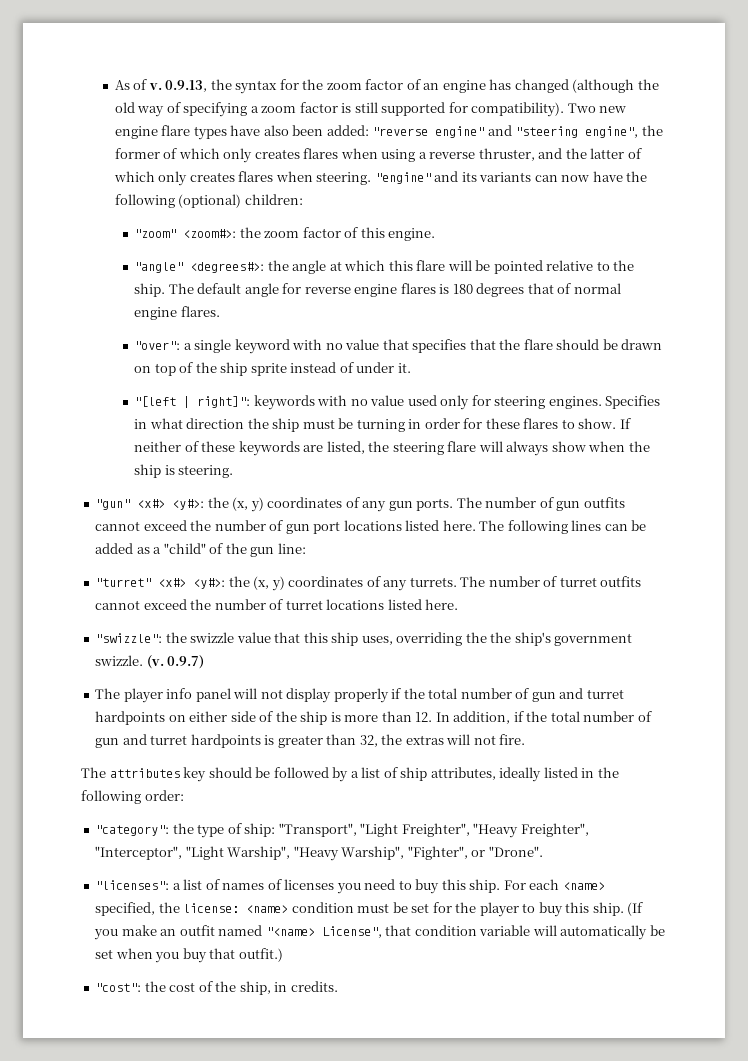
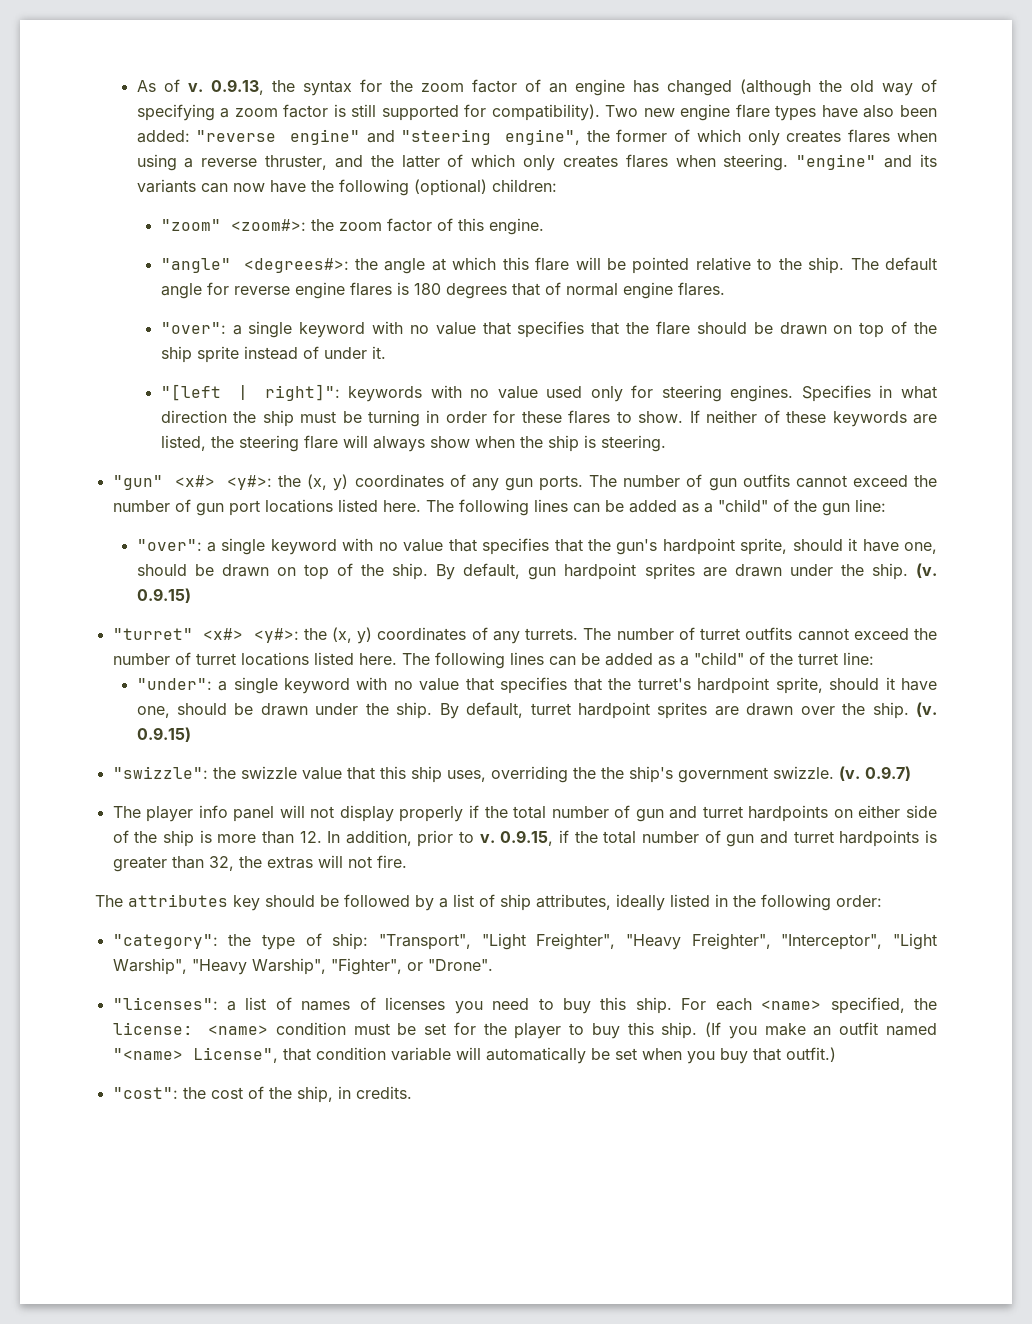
(306, 548) none -> [136,538,938,555] [136,563,937,580] [136,588,191,603] // "over": a single keyword with no value that specifies that the gun's hardpoint sprite, should it have one, should be drawn on top of the ship. By default, gun hardpoint sprites are drawn under the ship. (v. 0.9.15)
(459, 604) none -> [401,652,874,669] [136,677,938,694] [136,702,938,719] [136,727,191,742] The following lines can be added as a "child" of the turret line: // "under": a single keyword with no value that specifies that the turret's hardpoint sprite, should it have one, should be drawn under the ship. By default, turret hardpoint sprites are drawn over the ship. (v. 0.9.15)
(511, 717) none -> [417,830,554,847] prior to v. 0.9.15,

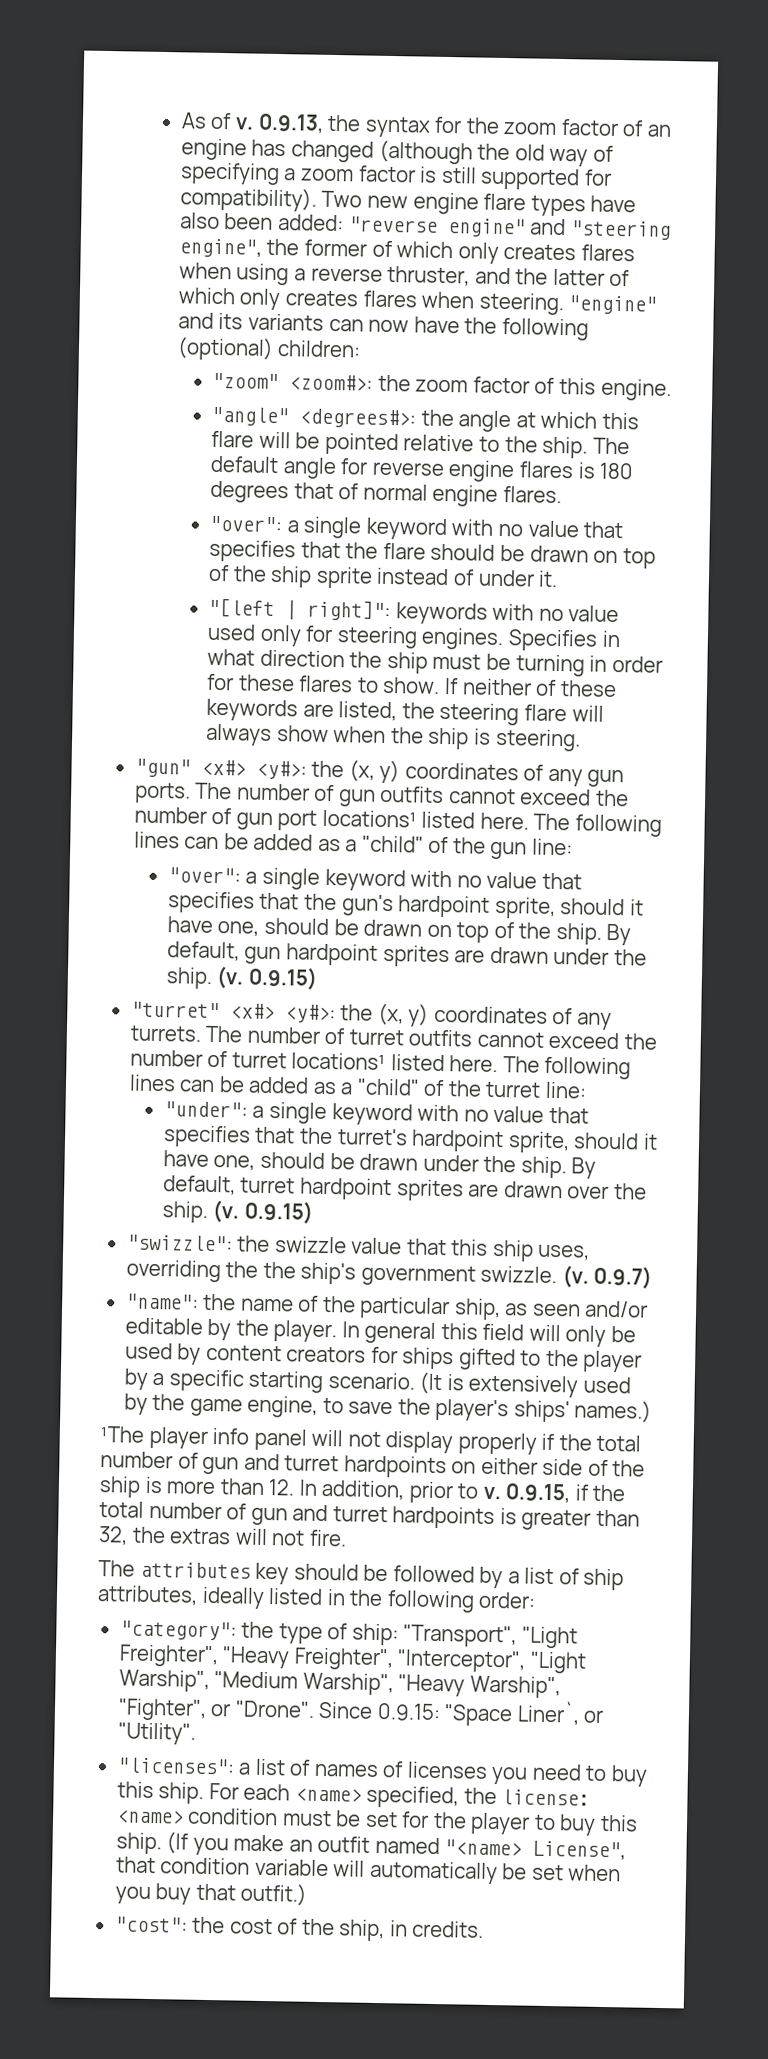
[264,499,333,513] locations -> [321,809,417,828] locations¹
[240,652,309,666] locations -> [291,1052,387,1071] locations¹
[112,806,141,818] The -> [125,1293,649,1321] [124,1317,636,1347] [124,1342,643,1373] [123,1368,631,1398] [123,1393,653,1423] [100,1426,144,1443] "name": the name of the particular ship, as seen and/or editable by the player. In general this field will only be used by content creators for ships gifted to the player by a specific starting scenario. (It is extensively used by the game engine, to save the player's ships' names.) // ¹The
(187, 966) none -> [214,1671,394,1696] "Medium Warship",
(493, 965) none -> [318,1700,605,1727] [117,1722,196,1745] Since 0.9.15: "Space Liner`, or "Utility".

